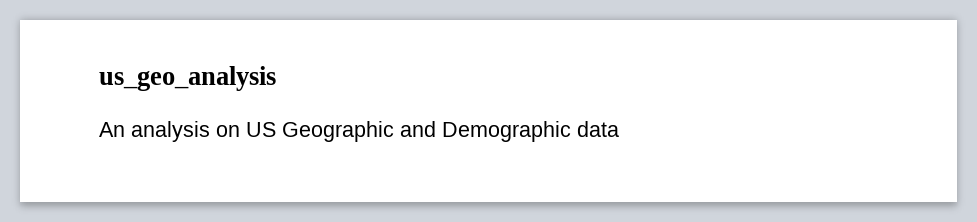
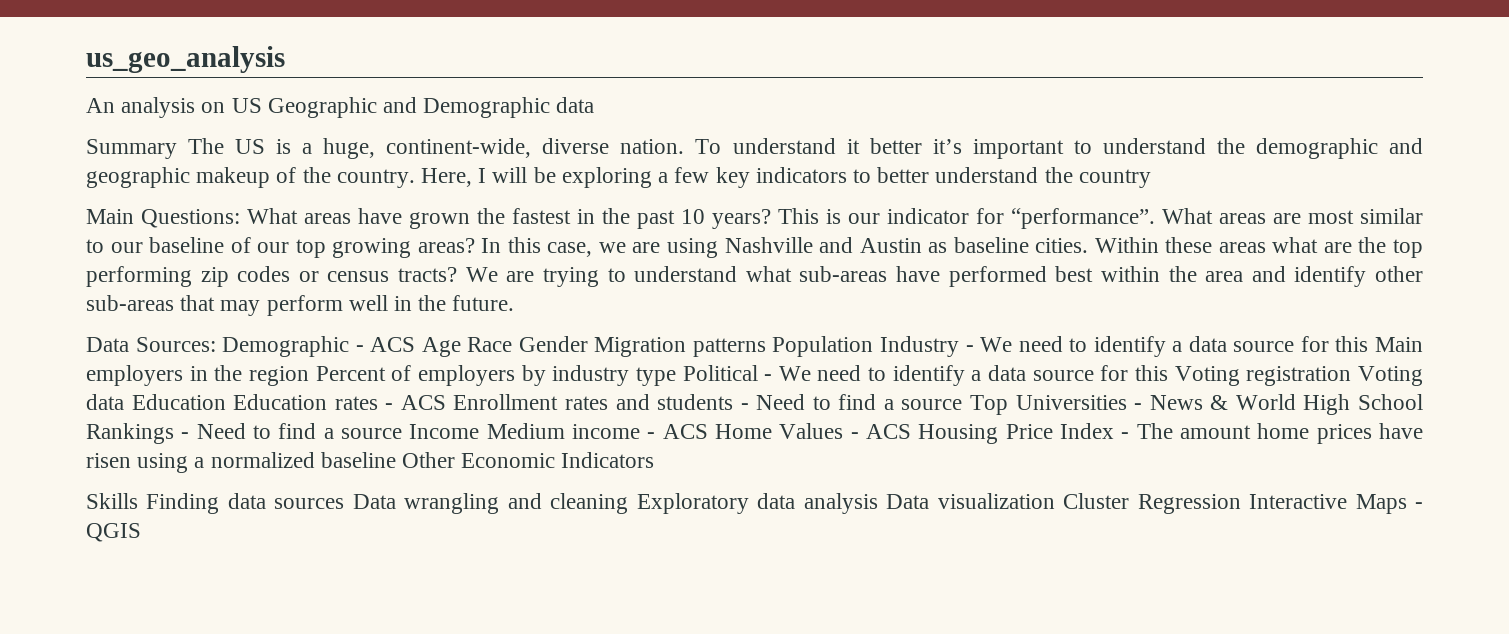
(619, 129) none -> [86,138,1424,159] [86,167,1151,188] [86,208,1423,229] [86,237,1423,258] [86,266,1423,287] [86,295,515,316] [86,336,1423,357] [86,365,1424,386] [86,394,1423,415] [86,423,1423,444] [86,452,655,473] [86,493,1423,514] [86,523,141,542] // Summary The US is a huge, continent-wide, diverse nation. To understand it better it’s important to understand the demographic and geographic makeup of the country. Here, I will be exploring a few key indicators to better understand the country // Main Questions: What areas have grown the fastest in the past 10 years? This is our indicator for “performance”. What areas are most similar to our baseline of our top growing areas? In this case, we are using Nashville and Austin as baseline cities. Within these areas what are the top performing zip codes or census tracts? We are trying to understand what sub-areas have performed best within the area and identify other sub-areas that may perform well in the future. // Data Sources: Demographic - ACS Age Race Gender Migration patterns Population Industry - We need to identify a data source for this Main employers in the region Percent of employers by industry type Political - We need to identify a data source for this Voting registration Voting data Education Education rates - ACS Enrollment rates and students - Need to find a source Top Universities - News & World High School Rankings - Need to find a source Income Medium income - ACS Home Values - ACS Housing Price Index - The amount home prices have risen using a normalized baseline Other Economic Indicators // Skills Finding data sources Data wrangling and cleaning Exploratory data analysis Data visualization Cluster Regression Interactive Maps - QGIS

